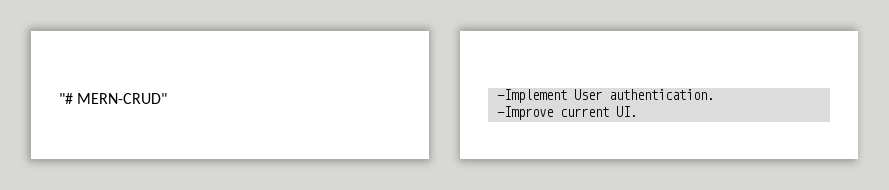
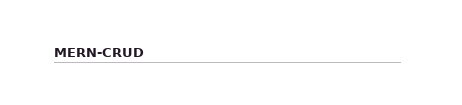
[59,93,168,104] [497,89,715,103] [497,106,638,120] "# MERN-CRUD" // -Implement User authentication. // -Improve current UI. -> [54,48,144,57] MERN-CRUD

